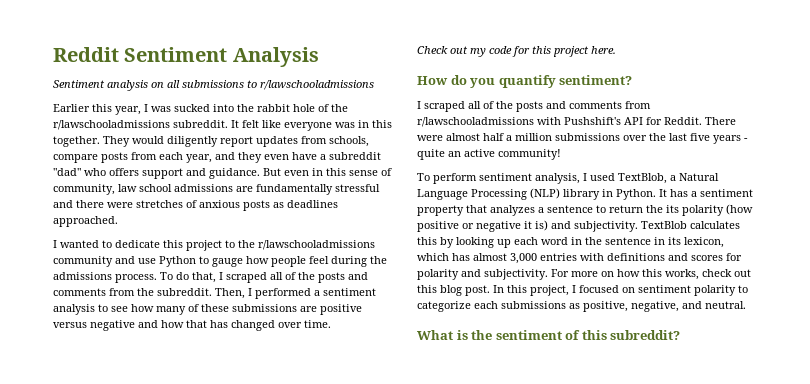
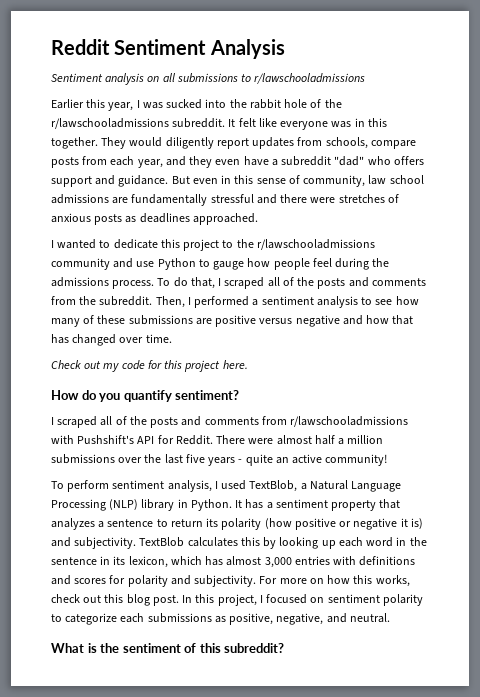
[646,205,663,213] the -> (203, 523) none

